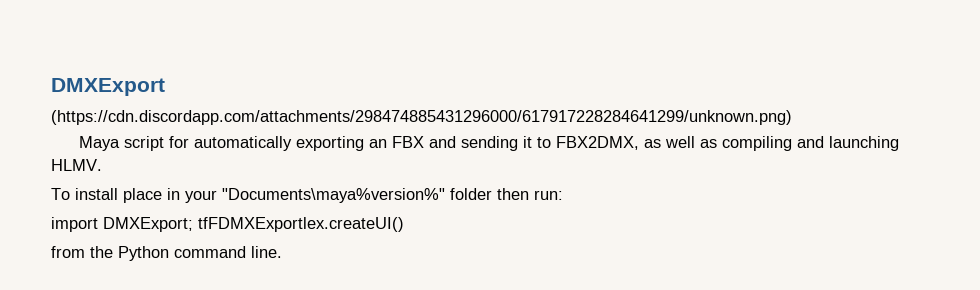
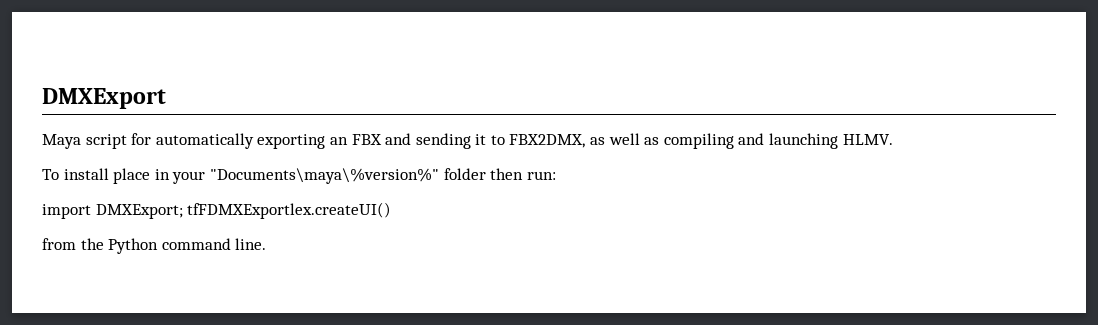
[51,110,792,125] // (https://cdn.discordapp.com/attachments/298474885431296000/617917228284641299/unknown.png) -> (166, 98) none
[222,188,445,203] "Documents\maya%version%" -> [209,168,439,184] "Documents\maya\%version%"

